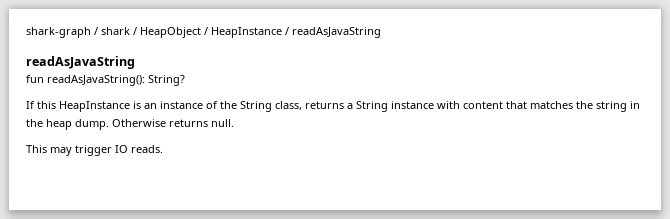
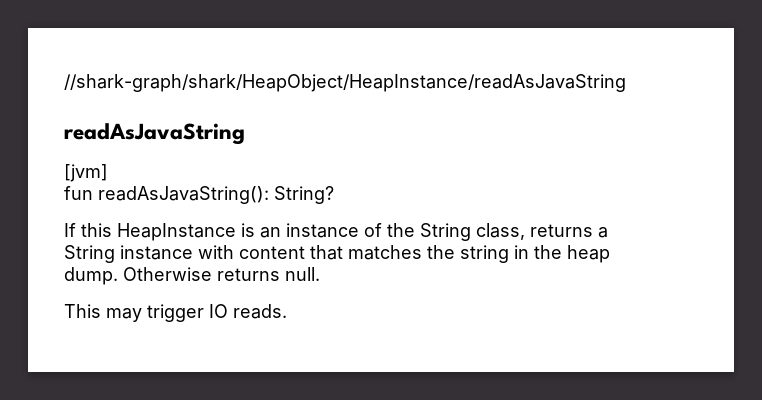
[26,27,381,38] [26,56,135,69] shark-graph / shark / HeapObject / HeapInstance / readAsJavaString // readAsJavaString -> [64,74,626,92] [64,123,245,145] [64,164,108,182] //shark-graph/shark/HeapObject/HeapInstance/readAsJavaString // readAsJavaString // [jvm]

